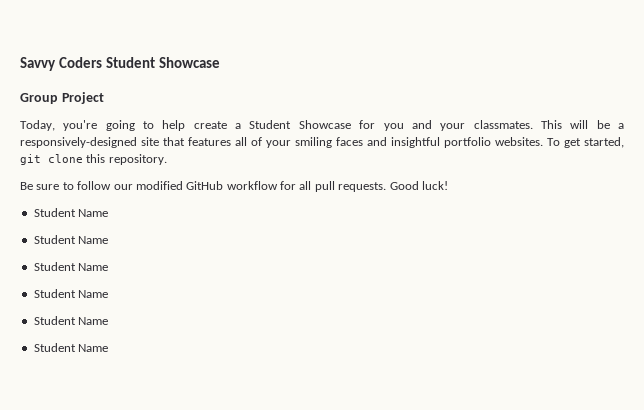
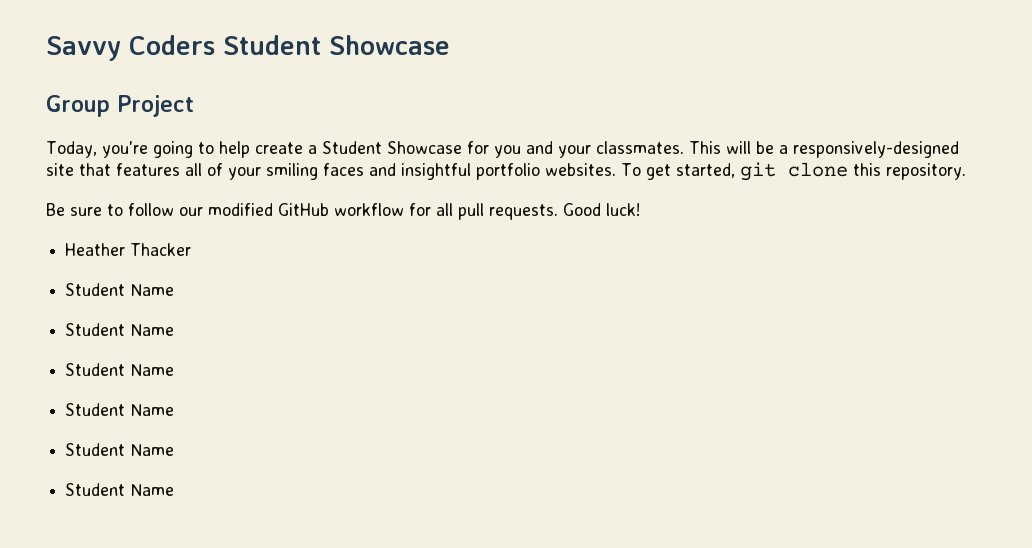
(448, 185) none -> [65,243,192,256] // Heather Thacker

